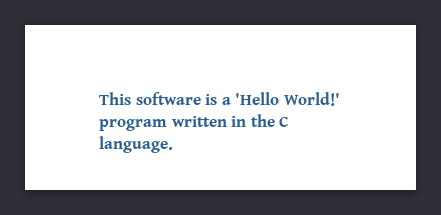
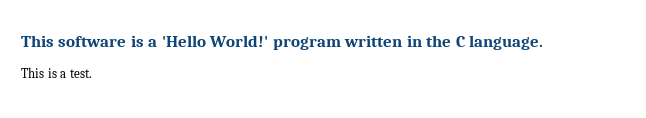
(173, 144) none -> [21,67,92,78] // This is a test.

